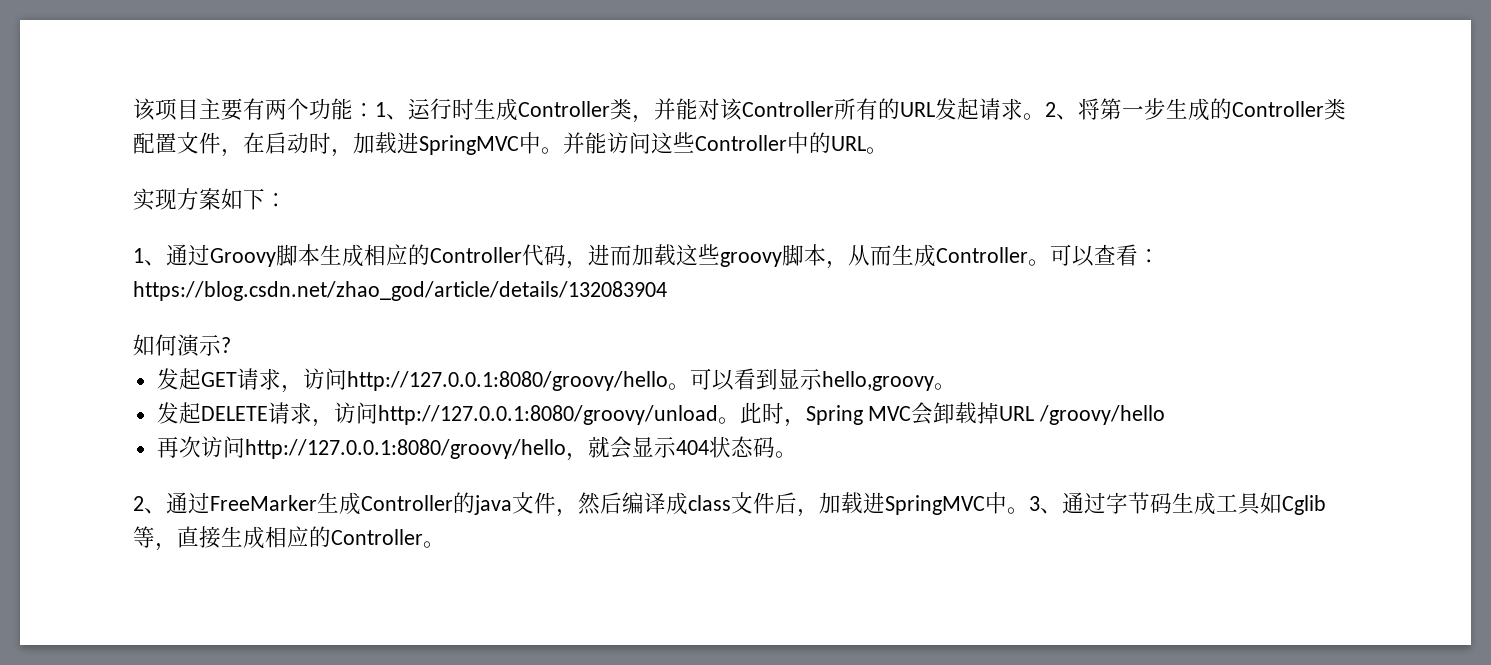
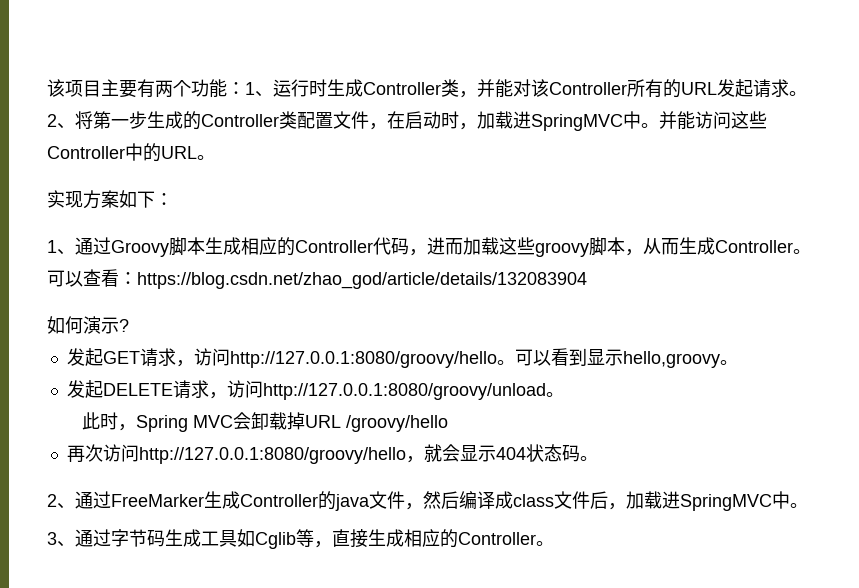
(740, 420) none -> (564, 394) //
(1029, 510) none -> (808, 505) //

